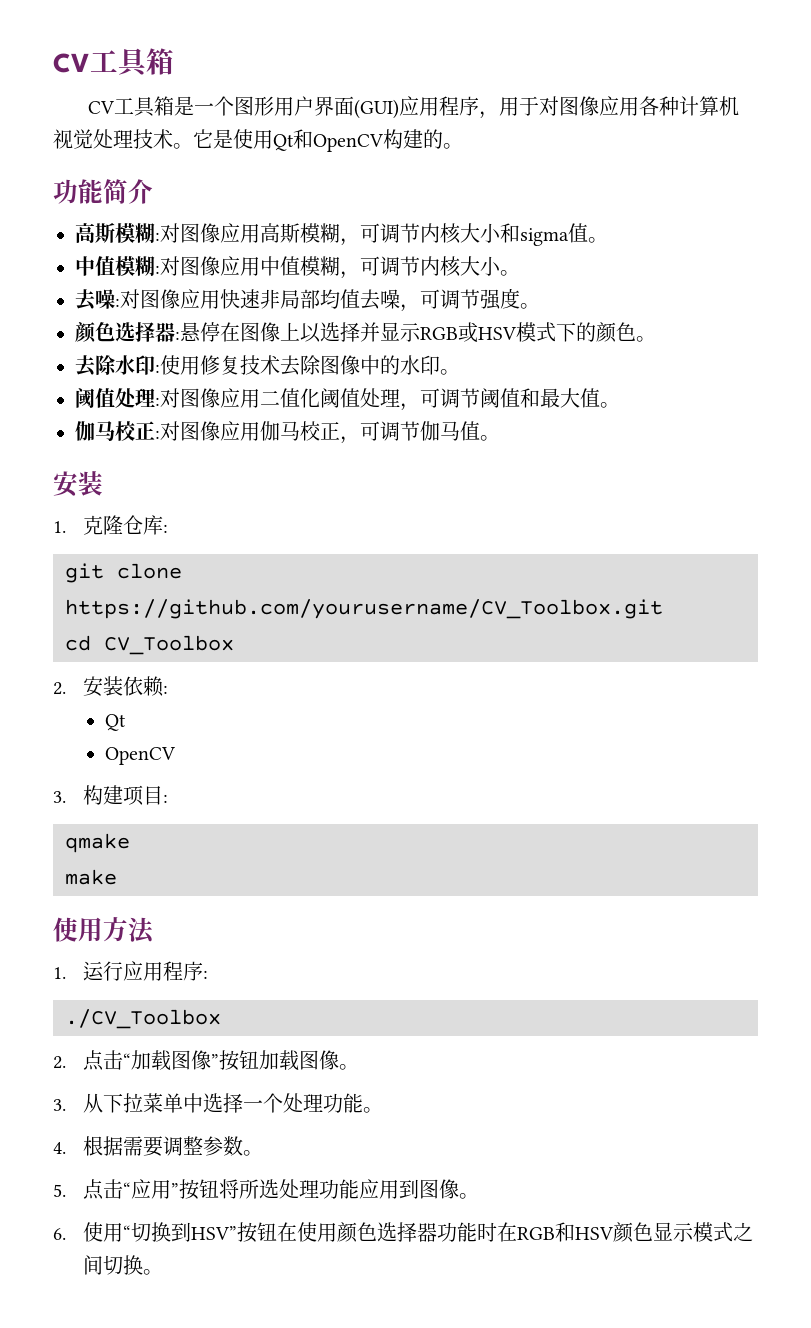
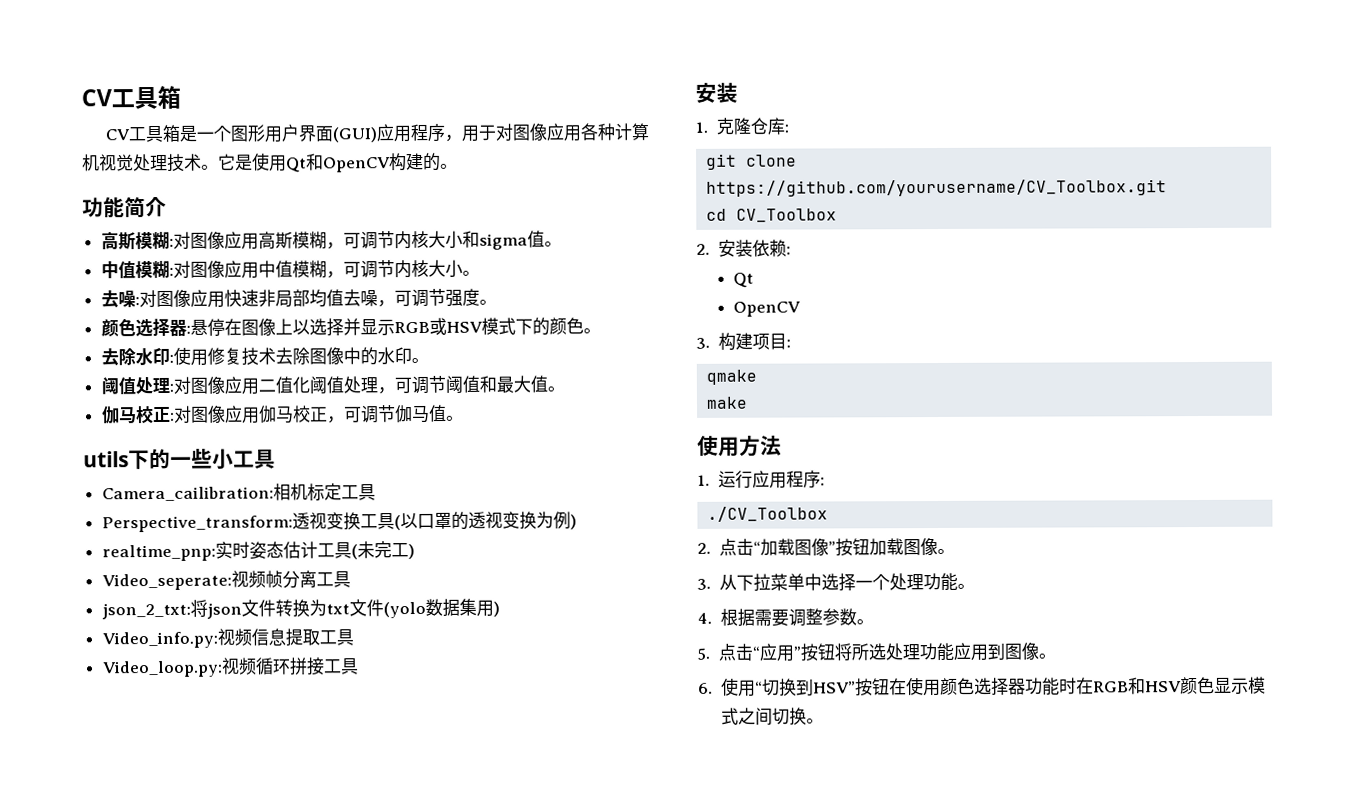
(500, 438) none -> [83,448,276,470] [101,483,376,502] [101,511,577,533] [101,541,415,562] [101,570,351,591] [101,598,500,620] [101,628,354,649] [101,657,359,678] // utils下的一些小工具 // Camera_cailibration:相机标定工具 // Perspective_transform:透视变换工具(以口罩的透视变换为例) // realtime_pnp:实时姿态估计工具(未完工) // Video_seperate:视频帧分离工具 // json_2_txt:将json文件转换为txt文件(yolo数据集用) // Video_info.py:视频信息提取工具 // Video_loop.py:视频循环拼接工具

